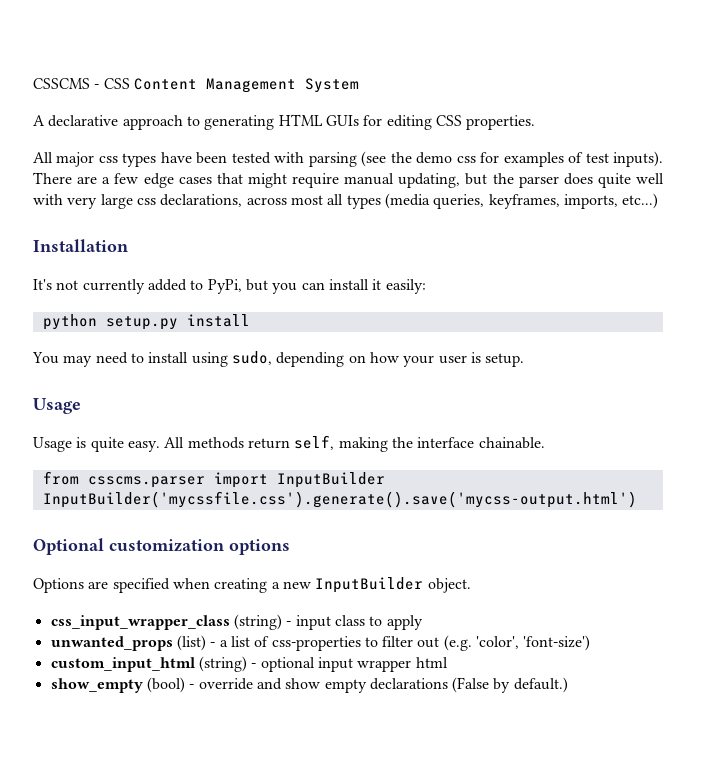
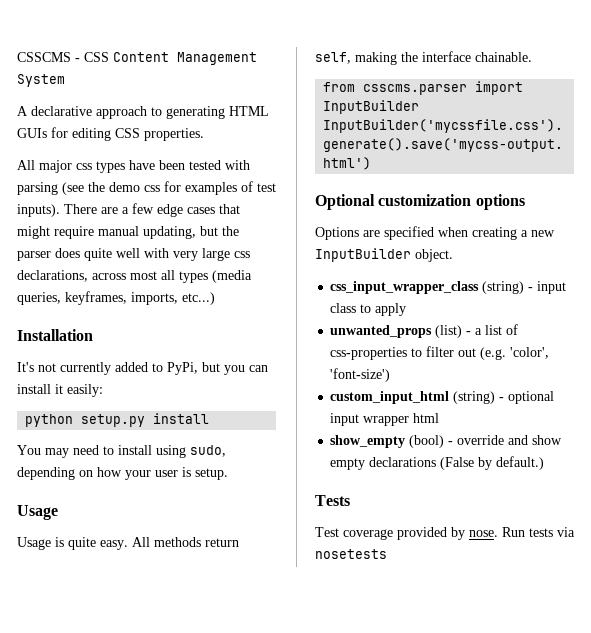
(568, 685) none -> [315,495,350,506] [315,527,575,540] [315,549,387,559] // Tests // Test coverage provided by nose. Run tests via nosetests

